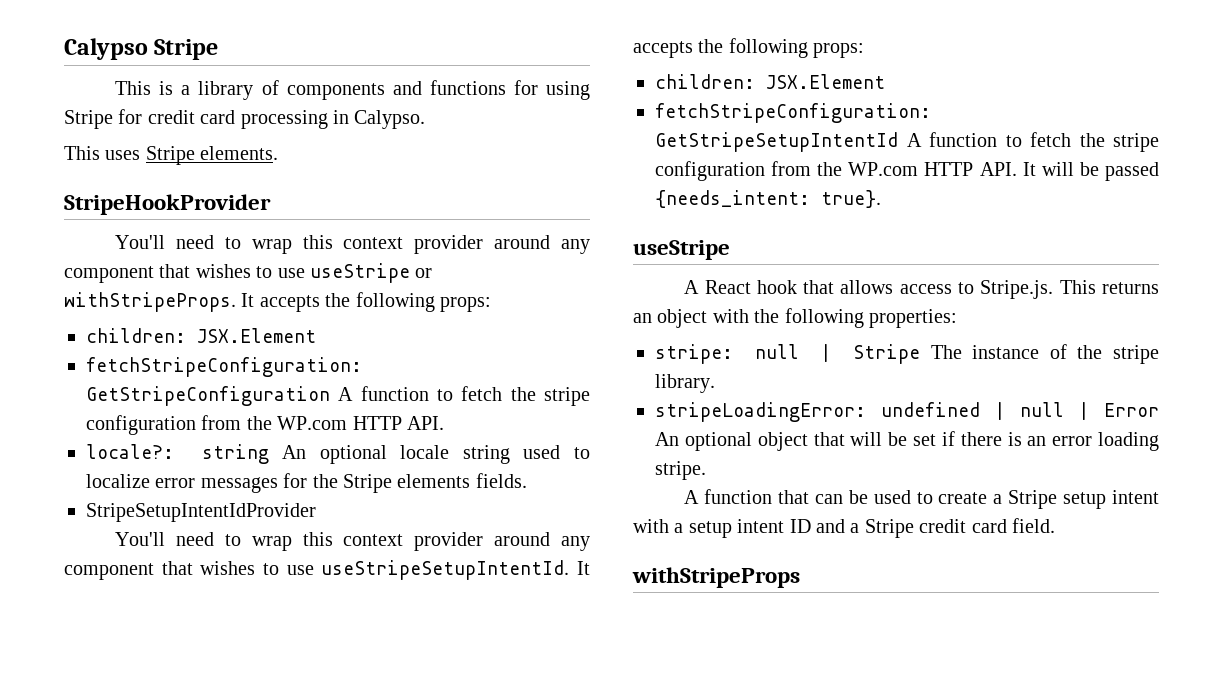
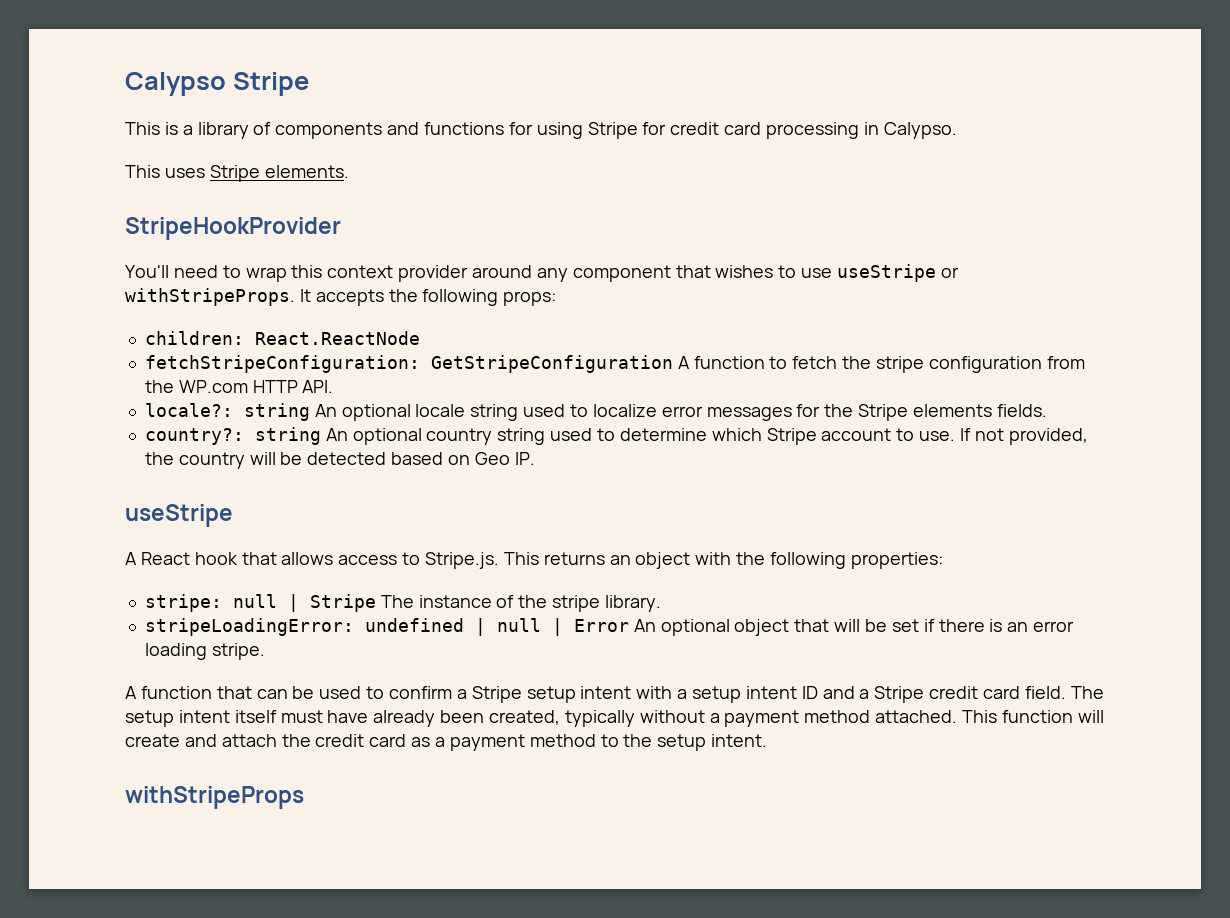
[197,328,316,343] JSX.Element -> [254,331,420,345] React.ReactNode
[86,503,316,522] [115,532,590,551] [64,560,591,580] [633,38,865,58] [655,74,885,89] [655,103,931,123] [655,132,1159,152] [655,161,1159,181] [655,190,881,208] StripeSetupIntentIdProvider // You'll need to wrap this context provider around any component that wishes to use useStripeSetupIntentId. It accepts the following props: // children: JSX.Element // fetchStripeConfiguration: GetStripeSetupIntentId A function to fetch the stripe configuration from the WP.com HTTP API. It will be passed {needs_intent: true}. -> [144,427,1088,445] [144,452,535,469] country?: string An optional country string used to determine which Stripe account to use. If not provided, the country will be detected based on Geo IP.
[938,492,988,504] create -> [389,686,453,699] confirm
(1055, 525) none -> [1070,686,1104,699] [125,710,1104,727] [125,734,768,751] The setup intent itself must have already been created, typically without a payment method attached. This function will create and attach the credit card as a payment method to the setup intent.

